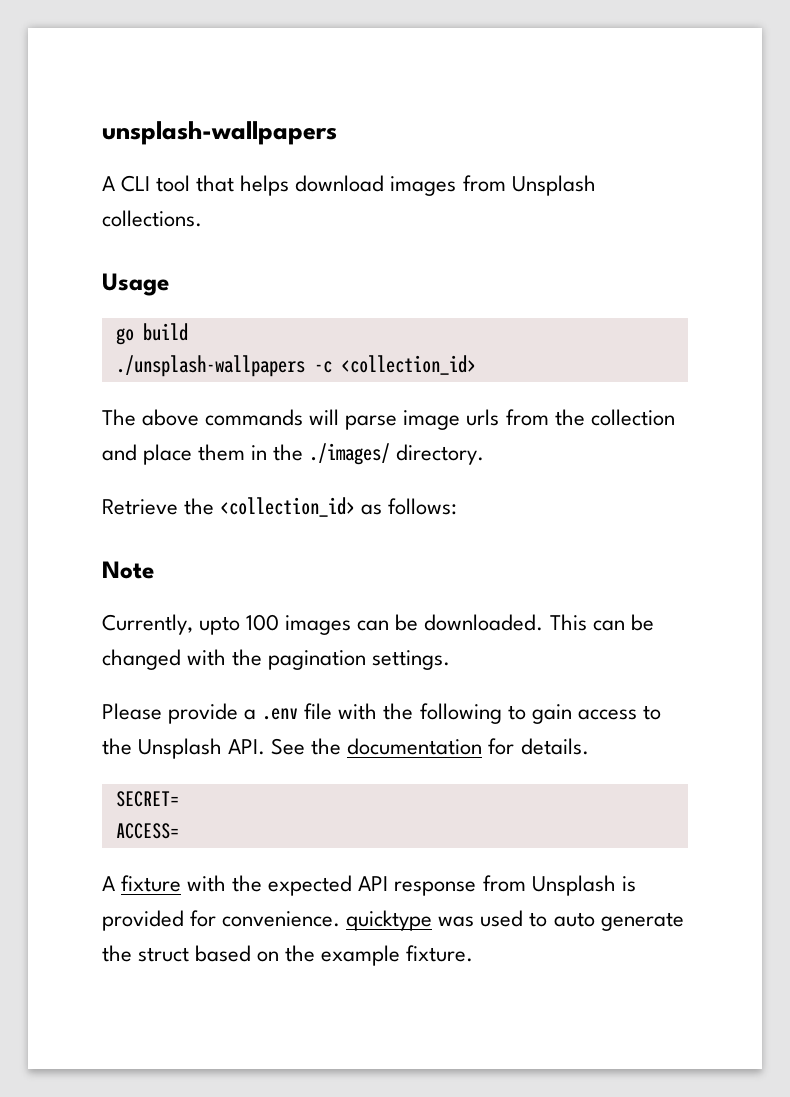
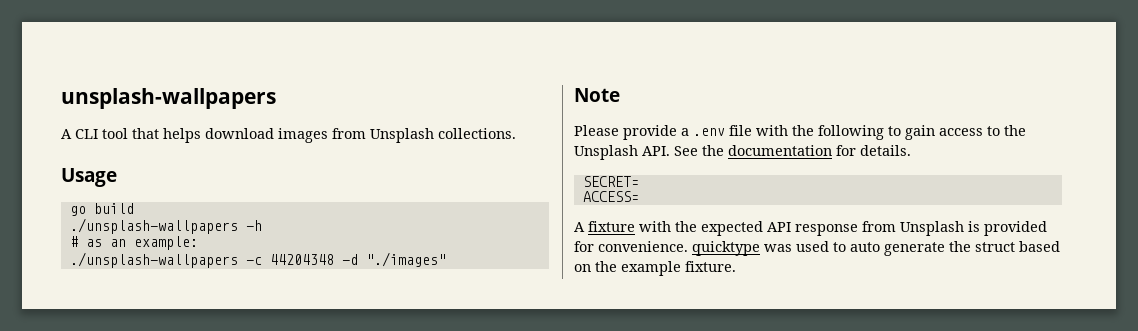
[313,355,476,375] [102,409,675,430] [102,443,485,465] [102,497,458,517] [102,561,154,579] [102,614,654,635] [102,649,451,670] -c <collection_id> // The above commands will parse image urls from the collection and place them in the ./images/ directory. // Retrieve the <collection_id> as follows: // Note // Currently, upto 100 images can be downloaded. This can be changed with the pagination settings. -> [245,220,262,231] [69,236,198,250] [69,252,446,268] [574,88,620,102] -h // # as an example: // ./unsplash-wallpapers -c 44204348 -d "./images" // Note

